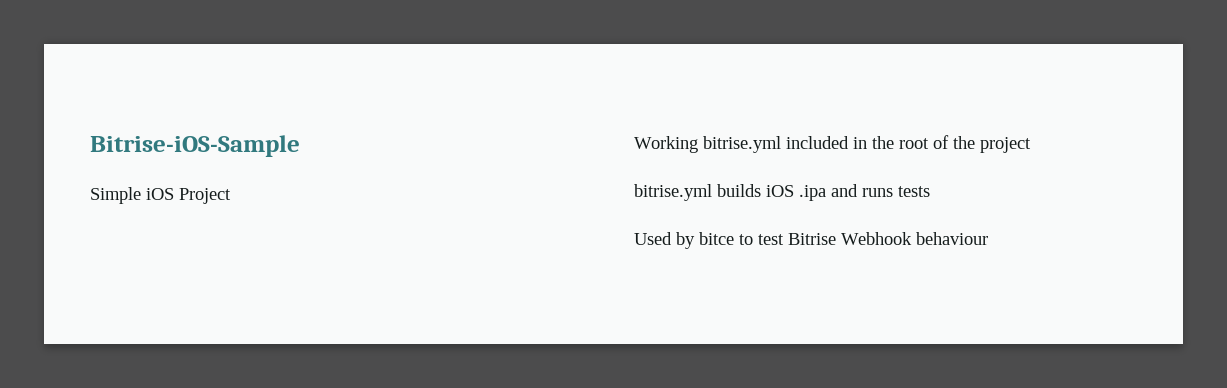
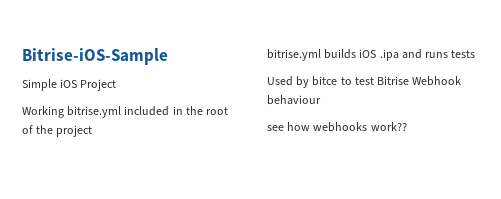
(988, 238) none -> [267,122,407,132] // see how webhooks work??

